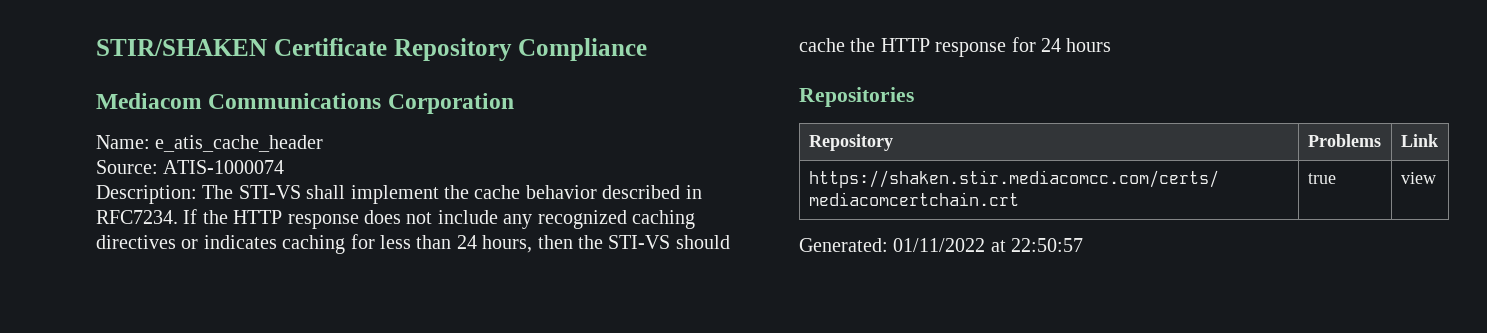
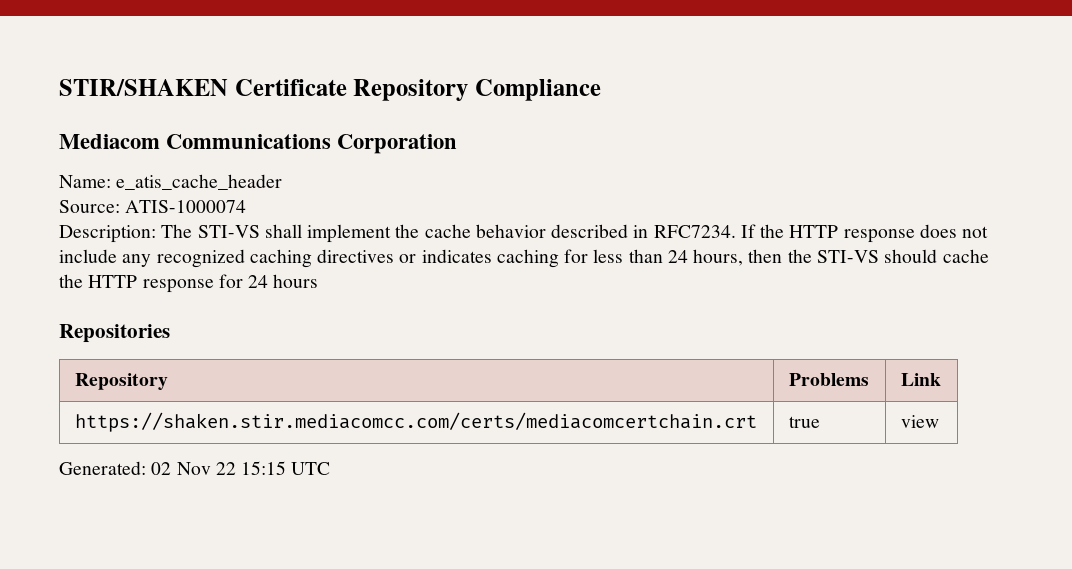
[893,238,1084,252] 01/11/2022 at 22:50:57 -> [151,461,331,475] 02 Nov 22 15:15 UTC

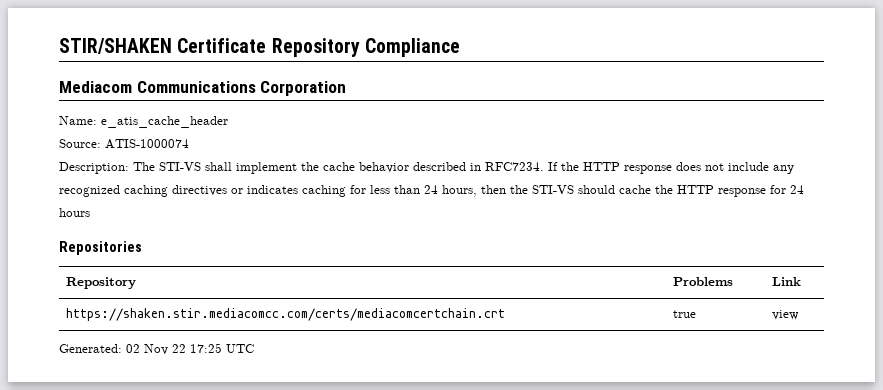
[241,461,287,475] 15:15 -> [190,343,222,353] 17:25

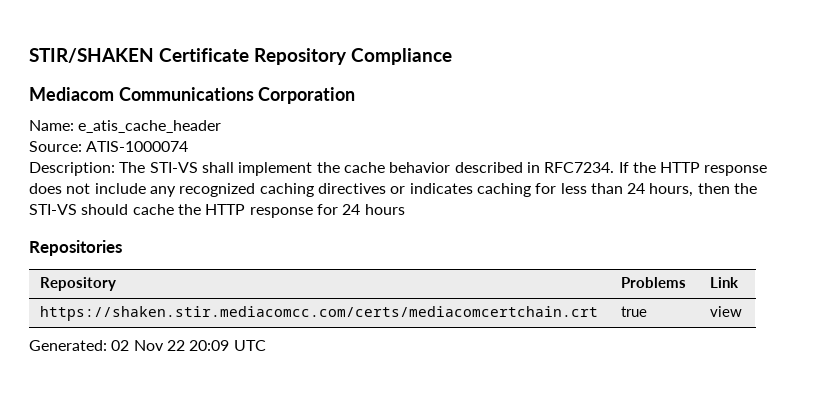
[190,343,222,353] 17:25 -> [189,340,230,351] 20:09

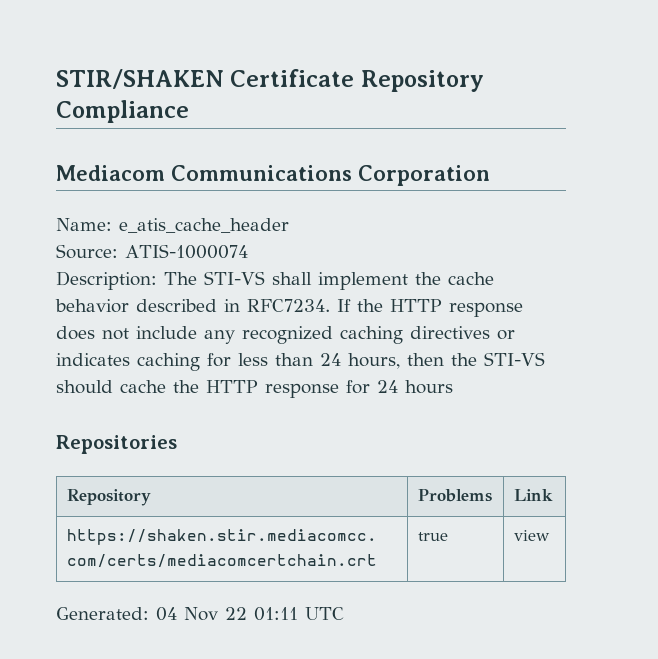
[111,340,130,351] 02 -> [156,607,177,621] 04
[189,340,230,351] 20:09 -> [254,607,298,621] 01:11

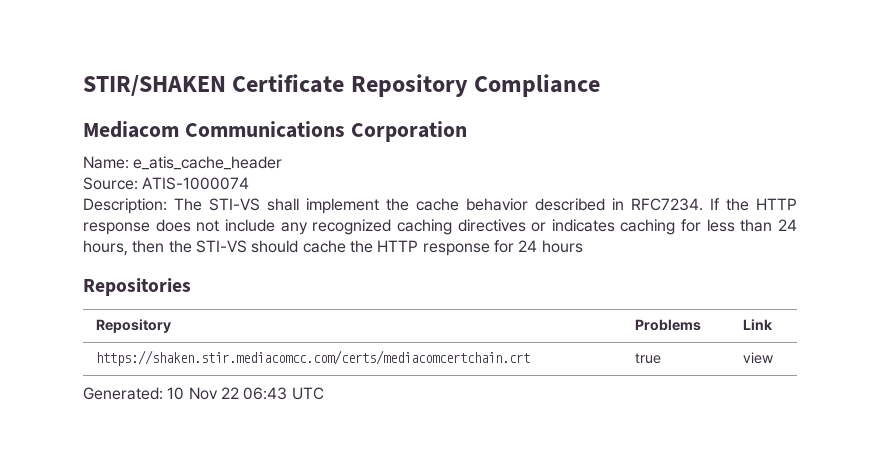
[156,607,177,621] 04 -> [167,387,185,400] 10
[254,607,298,621] 01:11 -> [243,387,288,400] 06:43

